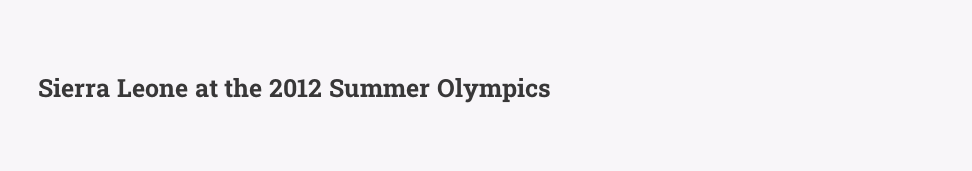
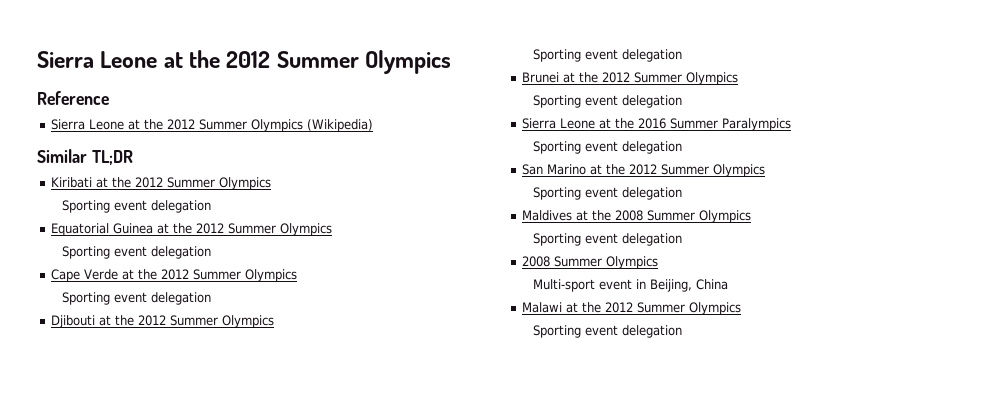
[38,77,551,103] Sierra Leone at the 2012 Summer Olympics -> [37,50,452,74] [37,91,109,105] [51,119,374,132] [37,149,133,165] [51,177,272,190] [62,200,212,213] [51,223,333,236] [62,246,212,259] [51,269,298,282] [62,292,212,305] [51,315,275,328] [533,49,683,62] [522,72,739,85] [533,95,683,108] [522,118,792,131] [533,141,683,154] [522,164,766,177] [533,187,683,200] [522,210,752,223] [533,233,683,246] [522,256,659,269] [533,279,729,292] [522,302,742,315] [533,325,683,338] Sierra Leone at the 2012 Summer Olympics // Reference // Sierra Leone at the 2012 Summer Olympics (Wikipedia) // Similar TL;DR // Kiribati at the 2012 Summer Olympics // Sporting event delegation // Equatorial Guinea at the 2012 Summer Olympics // Sporting event delegation // Cape Verde at the 2012 Summer Olympics // Sporting event delegation // Djibouti at the 2012 Summer Olympics // Sporting event delegation // Brunei at the 2012 Summer Olympics // Sporting event delegation // Sierra Leone at the 2016 Summer Paralympics // Sporting event delegation // San Marino at the 2012 Summer Olympics // Sporting event delegation // Maldives at the 2008 Summer Olympics // Sporting event delegation // 2008 Summer Olympics // Multi-sport event in Beijing, China // Malawi at the 2012 Summer Olympics // Sporting event delegation

